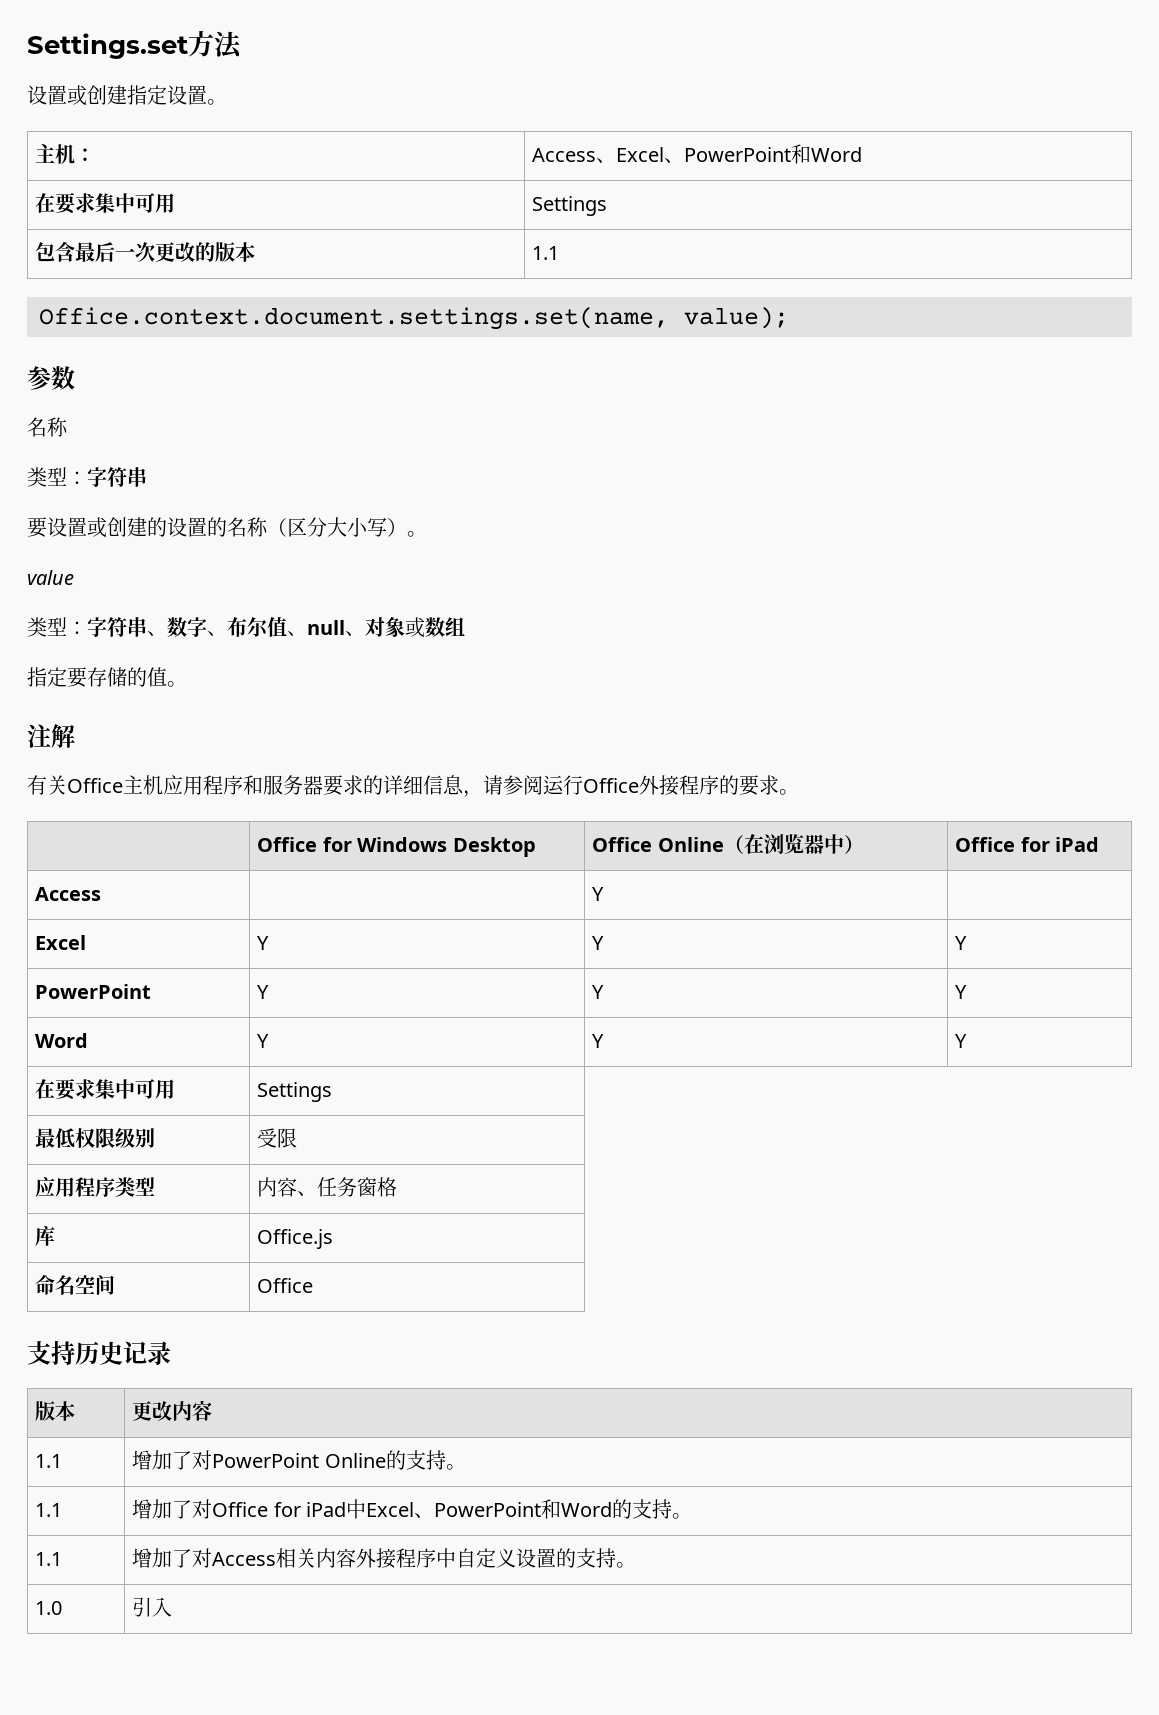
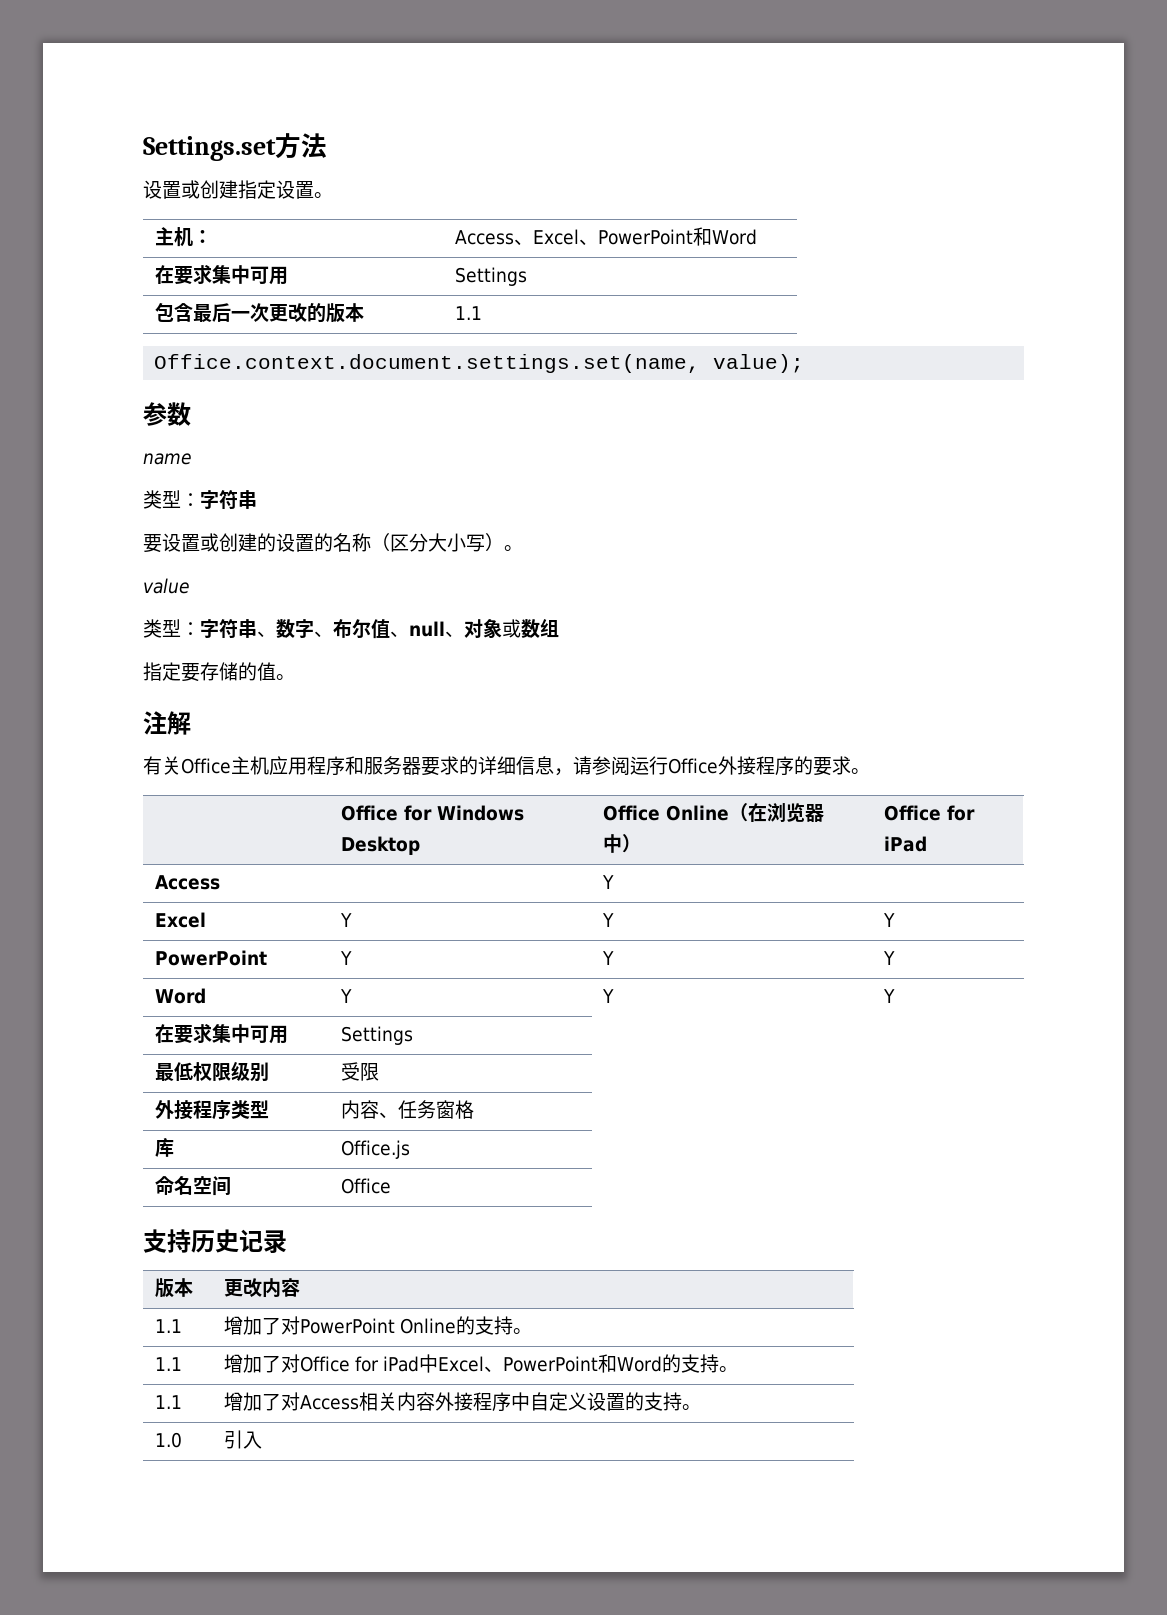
[27,417,68,437] 名称 -> [143,453,192,465] name
[35,1177,76,1197] 应用 -> [154,1100,193,1120] 外接

